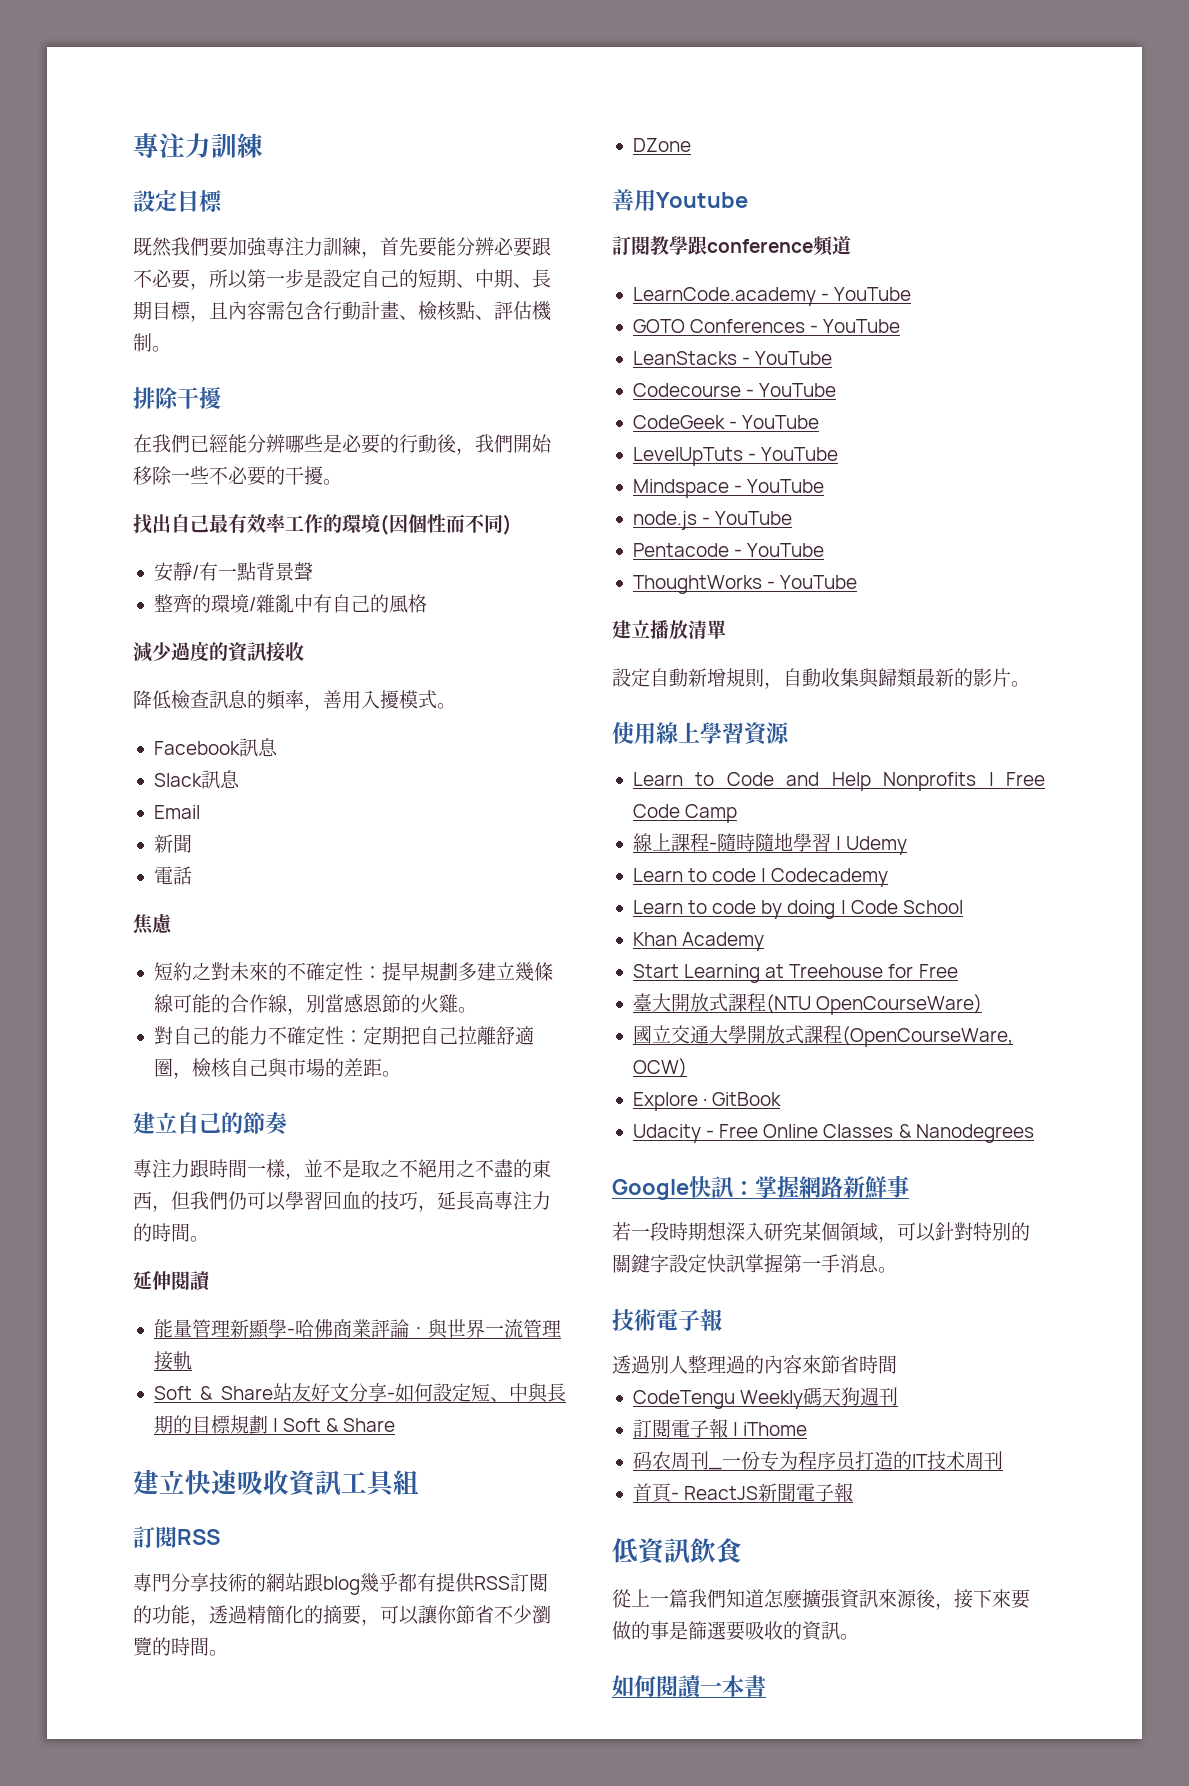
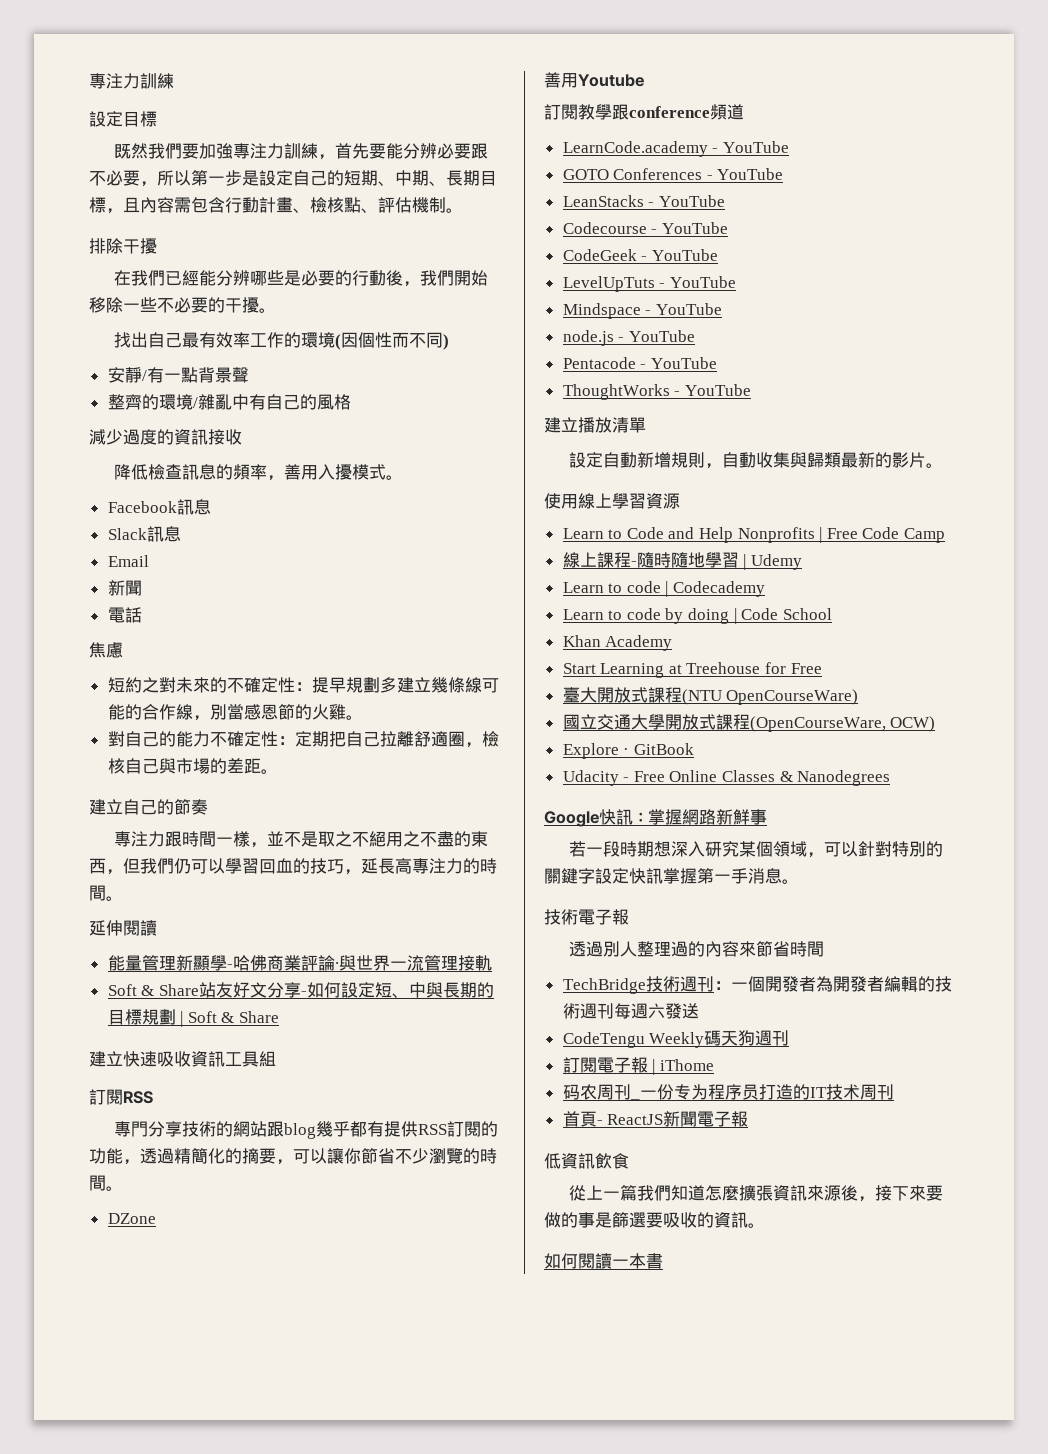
(897, 1364) none -> [562,976,952,994] [562,1003,699,1019] // TechBridge技術週刊：一個開發者為開發者編輯的技術週刊每週六發送

